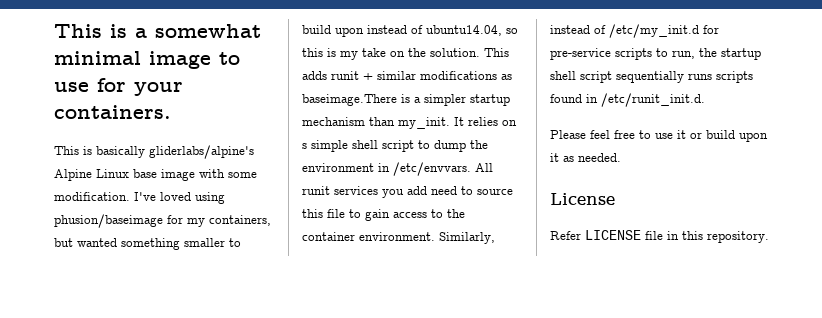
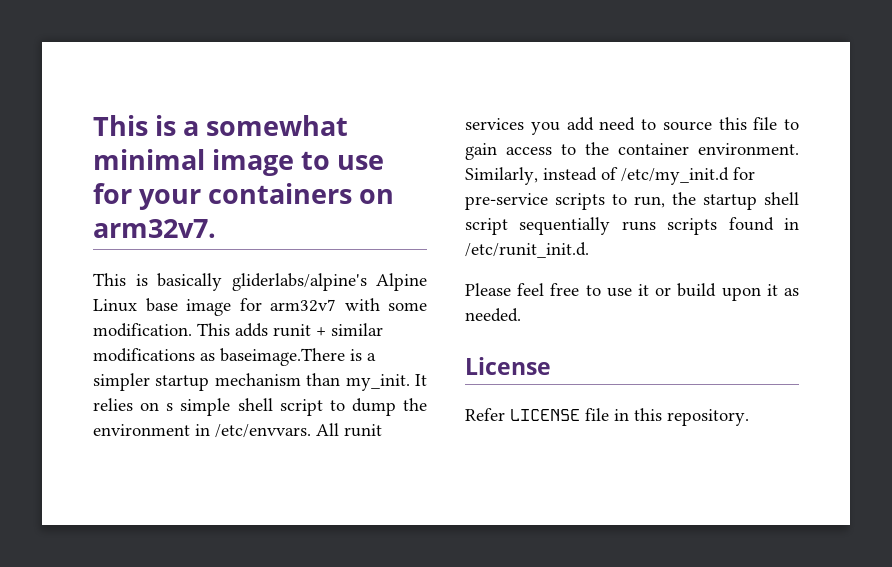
[54,105,171,119] containers. -> [208,183,395,204] [93,219,216,238] containers on arm32v7.
(195, 175) none -> [239,298,336,312] for arm32v7
[134,192,225,204] [54,214,271,228] [54,238,241,250] [302,25,518,37] [302,48,480,60] I've loved using phusion/baseimage for my containers, but wanted something smaller to build upon instead of ubuntu14.04, so this is my take on the solution. -> (192, 330) none

